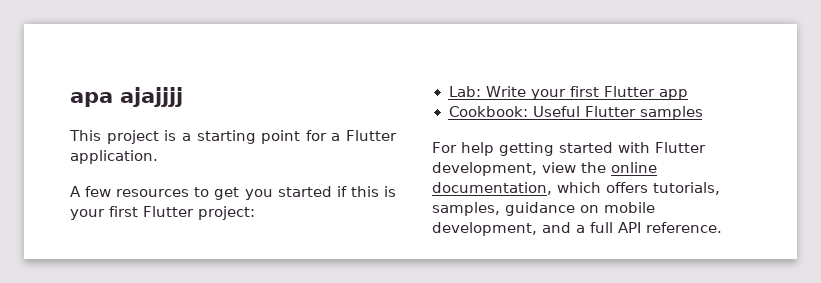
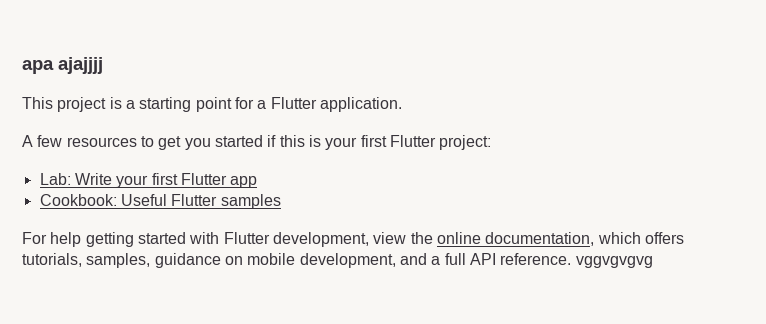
(722, 227) none -> [575,256,653,268] vggvgvgvg

